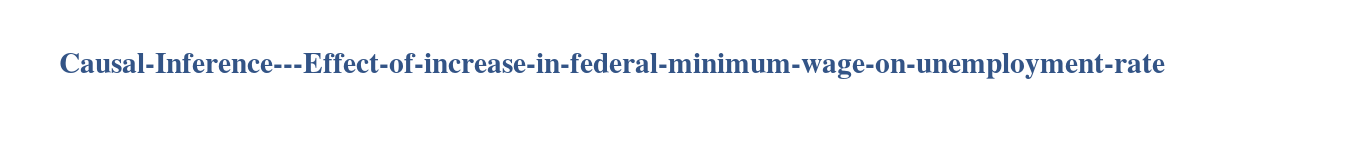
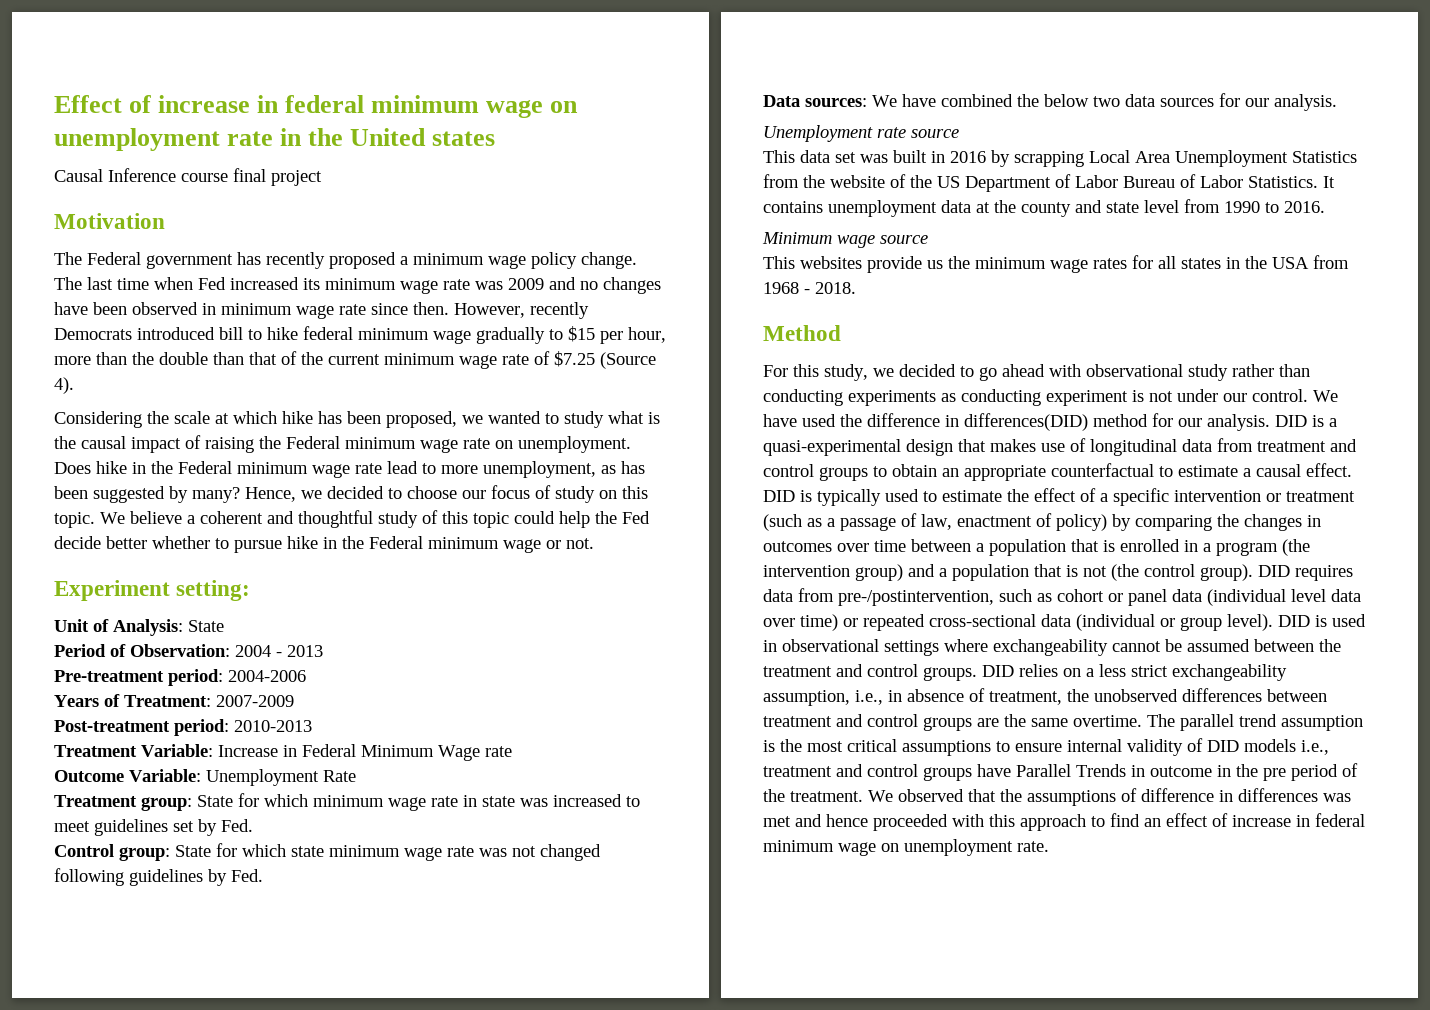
[59,53,1165,79] Causal-Inference---Effect-of-increase-in-federal-minimum-wage-on-unemployment-rate -> [54,95,579,118] [54,128,496,151] [54,168,322,186] [54,213,165,229] [54,252,637,269] [54,277,661,294] [54,302,589,319] [54,326,666,344] [54,351,656,369] [54,377,74,394] [54,411,660,428] [54,435,631,453] [54,461,645,478] [54,485,648,503] [54,510,650,528] [54,536,594,553] [54,580,251,601] [54,619,224,636] [54,644,323,657] [54,669,306,686] [54,694,294,707] [54,719,312,736] [54,744,512,761] [54,769,356,786] [54,793,640,811] [54,819,253,836] [54,843,601,861] [54,868,263,886] [763,93,1337,111] [763,125,959,142] [763,150,1357,167] [763,174,1335,192] [763,199,1325,217] [762,232,928,248] [763,255,1349,273] [763,282,856,294] [763,325,841,341] [763,364,1310,381] [763,389,1338,406] [763,413,1337,431] [763,438,1357,456] [763,463,1352,481] [763,488,1355,506] [763,513,1321,531] [763,539,1310,556] [763,564,1353,581] [763,588,1361,606] [763,614,1366,631] [763,639,1341,656] [763,664,1287,681] [763,688,1327,706] [763,714,1363,731] [763,738,1329,756] [763,763,1358,781] [763,788,1351,806] [763,813,1365,831] [763,839,1049,856] Effect of increase in federal minimum wage on unemployment rate in the United states // Causal Inference course final project // Motivation // The Federal government has recently proposed a minimum wage policy change. The last time when Fed increased its minimum wage rate was 2009 and no changes have been observed in minimum wage rate since then. However, recently Democrats introduced bill to hike federal minimum wage gradually to $15 per hour, more than the double than that of the current minimum wage rate of $7.25 (Source 4). // Considering the scale at which hike has been proposed, we wanted to study what is the causal impact of raising the Federal minimum wage rate on unemployment. Does hike in the Federal minimum wage rate lead to more unemployment, as has been suggested by many? Hence, we decided to choose our focus of study on this topic. We believe a coherent and thoughtful study of this topic could help the Fed decide better whether to pursue hike in the Federal minimum wage or not. // Experiment setting: // Unit of Analysis: State // Period of Observation: 2004 - 2013 // Pre-treatment period: 2004-2006 // Years of Treatment: 2007-2009 // Post-treatment period: 2010-2013 // Treatment Variable: Increase in Federal Minimum Wage rate // Outcome Variable: Unemployment Rate // Treatment group: State for which minimum wage rate in state was increased to meet guidelines set by Fed. // Control group: State for which state minimum wage rate was not changed following guidelines by Fed. // Data sources: We have combined the below two data sources for our analysis. // Unemployment rate source // This data set was built in 2016 by scrapping Local Area Unemployment Statistics from the website of the US Department of Labor Bureau of Labor Statistics. It contains unemployment data at the county and state level from 1990 to 2016. // Minimum wage source // This websites provide us the minimum wage rates for all states in the USA from 1968 - 2018. // Method // For this study, we decided to go ahead with observational study rather than conducting experiments as conducting experiment is not under our control. We have used the difference in differences(DID) method for our analysis. DID is a quasi-experimental design that makes use of longitudinal data from treatment and control groups to obtain an appropriate counterfactual to estimate a causal effect. DID is typically used to estimate the effect of a specific intervention or treatment (such as a passage of law, enactment of policy) by comparing the changes in outcomes over time between a population that is enrolled in a program (the intervention group) and a population that is not (the control group). DID requires data from pre-/postintervention, such as cohort or panel data (individual level data over time) or repeated cross-sectional data (individual or group level). DID is used in observational settings where exchangeability cannot be assumed between the treatment and control groups. DID relies on a less strict exchangeability assumption, i.e., in absence of treatment, the unobserved differences between treatment and control groups are the same overtime. The parallel trend assumption is the most critical assumptions to ensure internal validity of DID models i.e., treatment and control groups have Parallel Trends in outcome in the pre period of the treatment. We observed that the assumptions of difference in differences was met and hence proceeded with this approach to find an effect of increase in federal minimum wage on unemployment rate.

